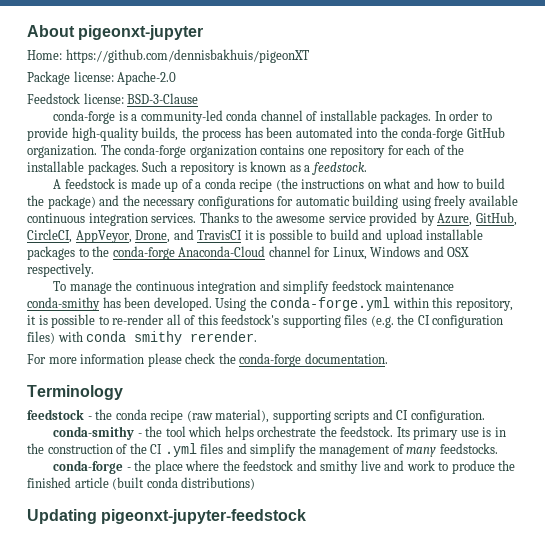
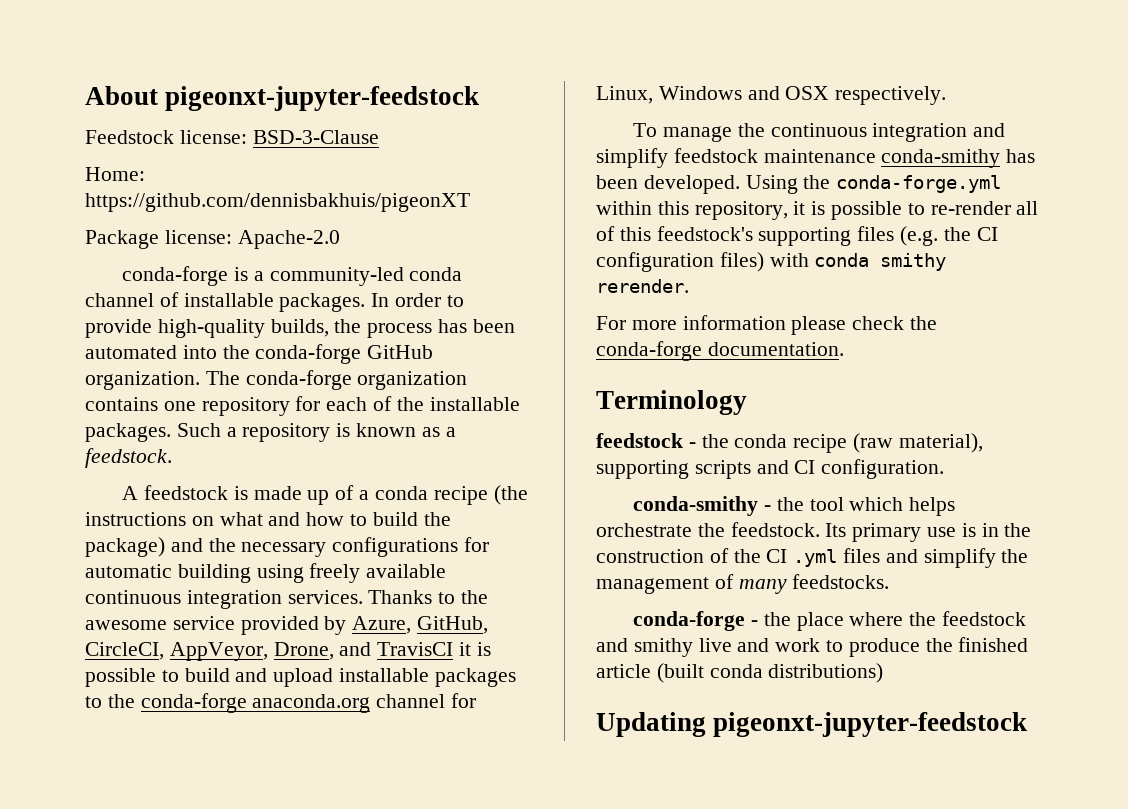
[78,25,204,40] pigeonxt-jupyter -> [165,86,480,111] [85,130,379,144] pigeonxt-jupyter-feedstock // Feedstock license: BSD-3-Clause
[27,93,199,104] // Feedstock license: BSD-3-Clause -> (340, 239) none
[178,246,266,257] Anaconda-Cloud -> [252,694,371,713] anaconda.org

